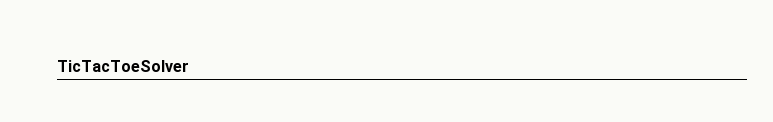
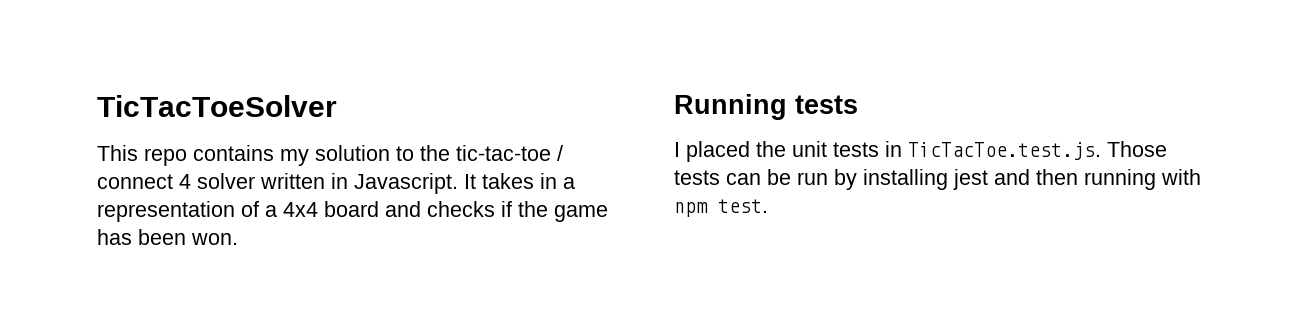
(189, 66) none -> [97,145,563,166] [97,173,575,194] [97,201,608,222] [97,229,238,245] [674,94,858,120] [674,141,1167,162] [674,169,1201,190] [674,199,768,217] // This repo contains my solution to the tic-tac-toe / connect 4 solver written in Javascript. It takes in a representation of a 4x4 board and checks if the game has been won. // Running tests // I placed the unit tests in TicTacToe.test.js. Those tests can be run by installing jest and then running with npm test.

